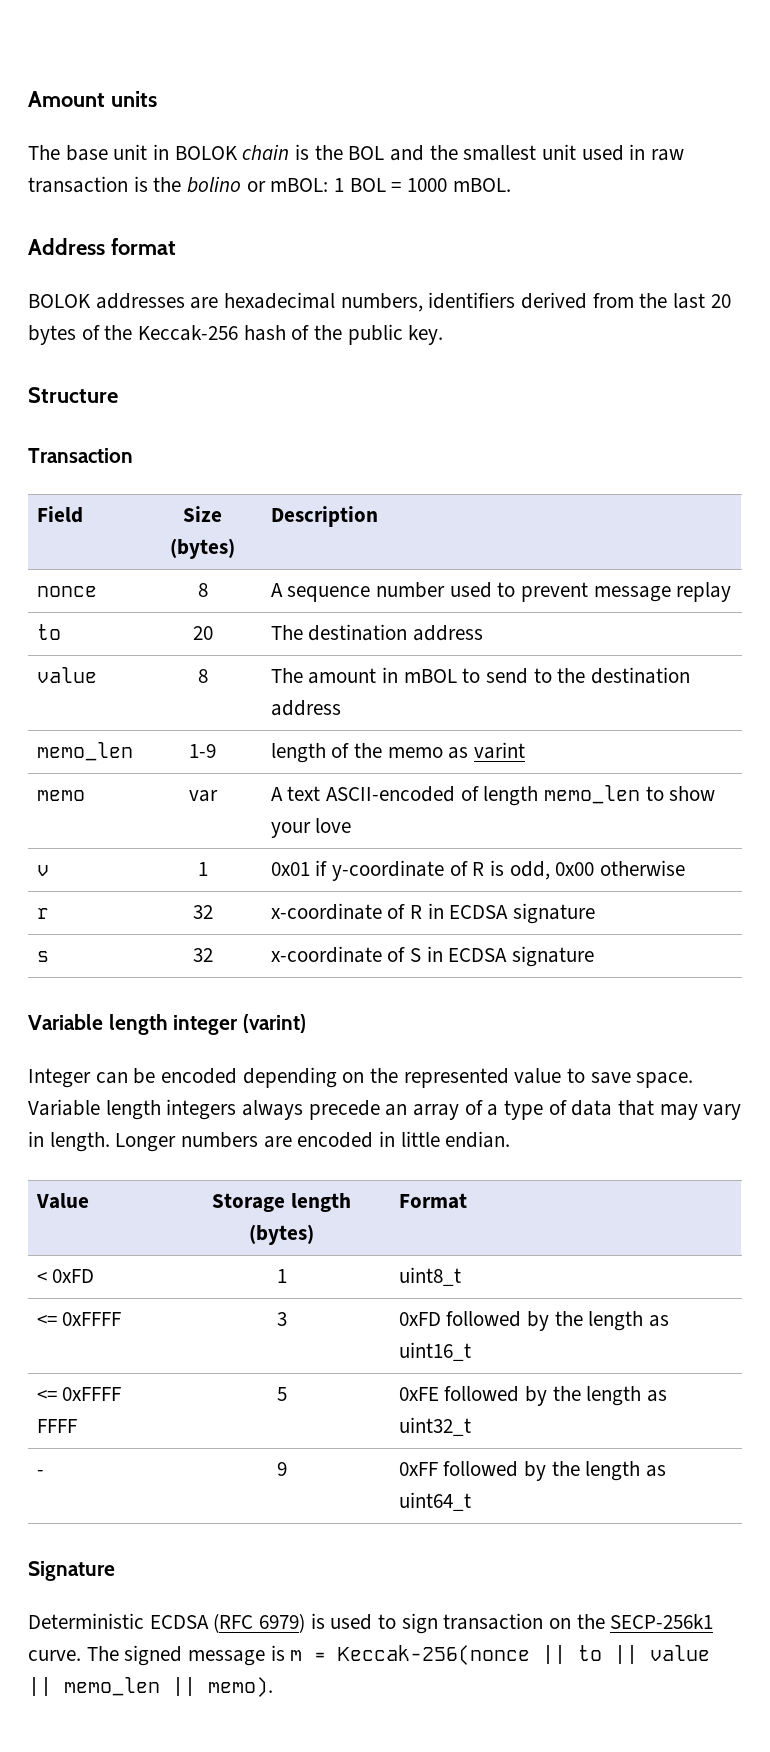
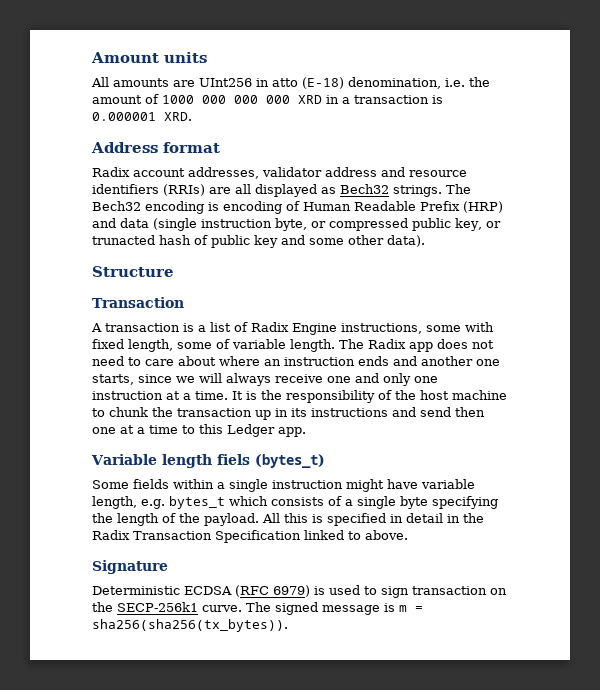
[28,144,685,161] [28,176,511,193] [28,238,176,255] [28,292,731,312] [28,324,444,345] [28,387,118,403] [28,448,133,463] [36,506,83,523] [183,506,222,522] [170,538,235,559] [270,506,378,527] [36,586,97,597] [197,583,208,597] [270,582,732,602] [36,624,61,640] [192,626,213,640] [270,624,483,641] [36,667,97,683] [197,669,208,683] [270,667,690,684] [270,700,341,716] [36,742,133,761] [189,744,216,758] [270,742,525,763] [36,790,85,801] [188,790,218,802] [270,785,716,806] [270,818,352,838] [36,865,49,876] [197,862,208,876] [270,860,685,881] [36,908,49,919] [192,905,213,919] [270,903,595,924] [36,951,49,962] [192,948,213,962] [270,946,594,967] [28,1014,306,1035] [28,1067,694,1088] [28,1099,742,1120] [28,1131,511,1152] [35,1193,89,1209] [212,1193,351,1212] [249,1224,314,1245] [398,1193,467,1209] [36,1269,95,1283] [276,1269,287,1283] [398,1267,461,1286] [36,1312,122,1326] [276,1312,287,1326] [398,1311,669,1331] [398,1342,471,1361] [36,1387,122,1401] [36,1419,77,1433] [276,1387,287,1401] [398,1386,667,1406] [398,1417,471,1436] [36,1470,44,1476] [276,1462,287,1476] [398,1461,666,1481] [398,1492,471,1511] The base unit in BOLOK chain is the BOL and the smallest unit used in raw transaction is the bolino or mBOL: 1 BOL = 1000 mBOL. // Address format // BOLOK addresses are hexadecimal numbers, identifiers derived from the last 20 bytes of the Keccak-256 hash of the public key. // Structure // Transaction // Field | Size (bytes) | Description // nonce | 8 | A sequence number used to prevent message replay // to | 20 | The destination address // value | 8 | The amount in mBOL to send to the destination address // memo_len | 1-9 | length of the memo as varint // memo | var | A text ASCII-encoded of length memo_len to show your love // v | 1 | 0x01 if y-coordinate of R is odd, 0x00 otherwise // r | 32 | x-coordinate of R in ECDSA signature // s | 32 | x-coordinate of S in ECDSA signature // Variable length integer (varint) // Integer can be encoded depending on the represented value to save space. Variable length integers always precede an array of a type of data that may vary in length. Longer numbers are encoded in little endian. // Value | Storage length (bytes) | Format // < 0xFD | 1 | uint8_t // <= 0xFFFF | 3 | 0xFD followed by the length as uint16_t // <= 0xFFFF FFFF | 5 | 0xFE followed by the length as uint32_t // - | 9 | 0xFF followed by the length as uint64_t -> [91,77,490,89] [92,94,443,104] [92,112,192,121] [91,142,220,153] [92,167,467,179] [92,184,471,197] [92,201,503,214] [92,218,501,231] [92,235,425,248] [92,266,174,277] [92,297,184,308] [91,322,494,335] [92,339,494,352] [92,356,500,366] [92,373,438,386] [92,390,507,403] [92,407,485,420] [92,424,306,437] [91,454,325,468] [92,479,475,492] [92,496,498,509] [92,513,484,526] [92,530,408,543] All amounts are UInt256 in atto (E-18) denomination, i.e. the amount of 1000 000 000 000 XRD in a transaction is 0.000001 XRD. // Address format // Radix account addresses, validator address and resource identifiers (RRIs) are all displayed as Bech32 strings. The Bech32 encoding is encoding of Human Readable Prefix (HRP) and data (single instruction byte, or compressed public key, or trunacted hash of public key and some other data). // Structure // Transaction // A transaction is a list of Radix Engine instructions, some with fixed length, some of variable length. The Radix app does not need to care about where an instruction ends and another one starts, since we will always receive one and only one instruction at a time. It is the responsibility of the host machine to chunk the transaction up in its instructions and send then one at a time to this Ledger app. // Variable length fiels (bytes_t) // Some fields within a single instruction might have variable length, e.g. bytes_t which consists of a single byte specifying the length of the payload. All this is specified in detail in the Radix Transaction Specification linked to above.
[338,1645,711,1665] [28,1677,273,1697] Keccak-256(nonce || to || value || memo_len || memo). -> [92,619,288,632] sha256(sha256(tx_bytes)).

